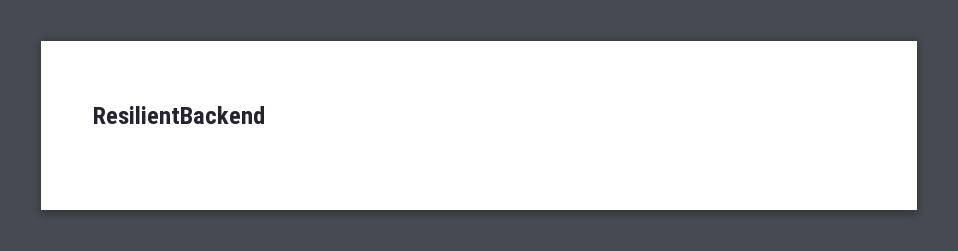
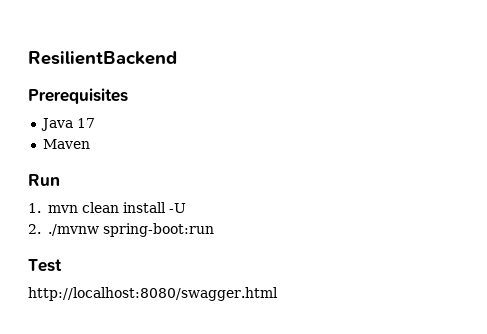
(265, 115) none -> [28,88,128,104] [40,118,95,131] [42,139,90,149] [28,174,60,186] [28,202,186,213] [28,223,214,237] [28,259,62,272] [28,287,278,301] // Prerequisites // Java 17 // Maven // Run // 1. mvn clean install -U // 2. ./mvnw spring-boot:run // Test // http://localhost:8080/swagger.html

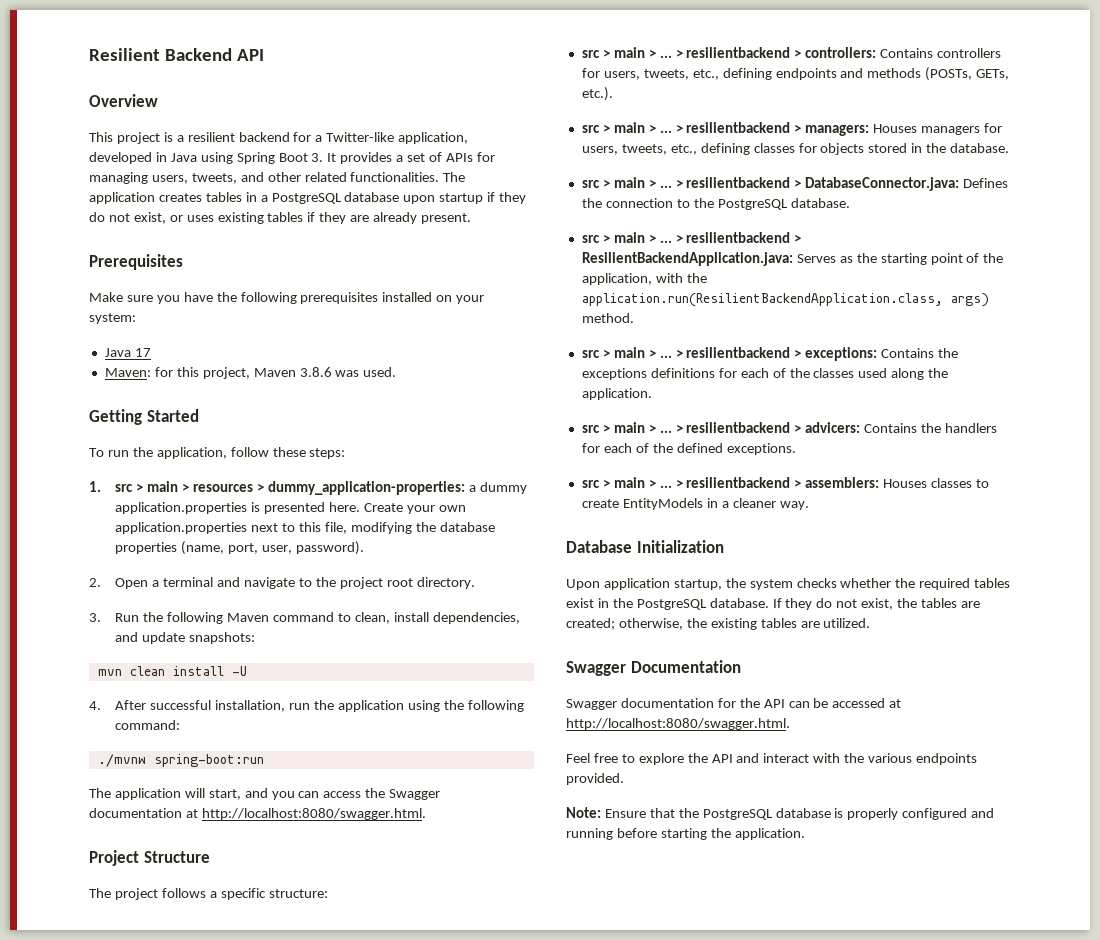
[28,51,177,65] [28,88,128,104] [40,118,95,131] [42,139,90,149] [28,174,60,186] [28,202,186,213] [28,223,214,237] [28,259,62,272] [28,287,278,301] ResilientBackend // Prerequisites // Java 17 // Maven // Run // 1. mvn clean install -U // 2. ./mvnw spring-boot:run // Test // http://localhost:8080/swagger.html -> [89,48,264,61] [89,94,158,107] [89,132,469,144] [89,152,495,164] [89,172,466,184] [89,192,527,204] [89,212,472,224] [89,254,183,270] [89,292,485,304] [89,313,136,324] [104,348,151,357] [104,367,397,379] [89,409,199,425] [89,447,346,459] [89,481,527,495] [115,502,466,514] [115,522,495,534] [115,541,364,555] [89,577,475,589] [89,612,520,624] [115,632,256,644] [97,666,247,676] [89,700,524,712] [115,720,181,730] [97,754,264,767] [89,788,441,800] [89,808,426,820] [89,850,210,866] [89,888,328,900] [581,47,1002,58] [581,67,1010,81] [581,87,613,101] [581,122,1003,136] [581,143,1010,155] [581,177,1009,191] [581,198,850,210] [581,232,802,243] [581,252,1004,266] [581,273,707,285] [581,293,989,307] [581,313,634,323] [581,347,959,361] [581,368,949,380] [581,388,652,400] [581,422,998,433] [581,443,796,455] [581,477,990,488] [581,498,809,510] [566,540,724,553] [566,578,1011,590] [566,598,980,610] [566,618,871,630] [566,660,741,676] [566,698,902,710] [566,718,790,730] [566,753,978,765] [566,773,624,785] [566,807,995,820] [566,828,805,840] Resilient Backend API // Overview // This project is a resilient backend for a Twitter-like application, developed in Java using Spring Boot 3. It provides a set of APIs for managing users, tweets, and other related functionalities. The application creates tables in a PostgreSQL database upon startup if they do not exist, or uses existing tables if they are already present. // Prerequisites // Make sure you have the following prerequisites installed on your system: // Java 17 // Maven: for this project, Maven 3.8.6 was used. // Getting Started // To run the application, follow these steps: // 1. src > main > resources > dummy_application-properties: a dummy application.properties is presented here. Create your own application.properties next to this file, modifying the database properties (name, port, user, password). // 2. Open a terminal and navigate to the project root directory. // 3. Run the following Maven command to clean, install dependencies, and update snapshots: // mvn clean install -U // 4. After successful installation, run the application using the following command: // ./mvnw spring-boot:run // The application will start, and you can access the Swagger documentation at http://localhost:8080/swagger.html. // Project Structure // The project follows a specific structure: // src > main > ... > resilientbackend > controllers: Contains controllers for users, tweets, etc., defining endpoints and methods (POSTs, GETs, etc.). // src > main > ... > resilientbackend > managers: Houses managers for users, tweets, etc., defining classes for objects stored in the database. // src > main > ... > resilientbackend > DatabaseConnector.java: Defines the connection to the PostgreSQL database. // src > main > ... > resilientbackend > ResilientBackendApplication.java: Serves as the starting point of the application, with the application.run(ResilientBackendApplication.class, args) method. // src > main > ... > resilientbackend > exceptions: Contains the exceptions definitions for each of the classes used along the application. // src > main > ... > resilientbackend > advicers: Contains the handlers for each of the defined exceptions. // src > main > ... > resilientbackend > assemblers: Houses classes to create EntityModels in a cleaner way. // Database Initialization // Upon application startup, the system checks whether the required tables exist in the PostgreSQL database. If they do not exist, the tables are created; otherwise, the existing tables are utilized. // Swagger Documentation // Swagger documentation for the API can be accessed at http://localhost:8080/swagger.html. // Feel free to explore the API and interact with the various endpoints provided. // Note: Ensure that the PostgreSQL database is properly configured and running before starting the application.

